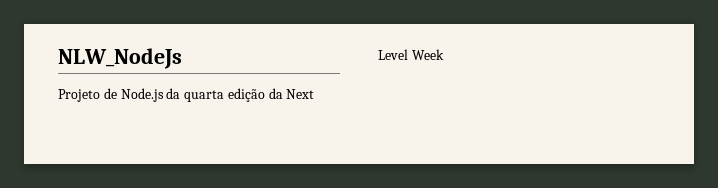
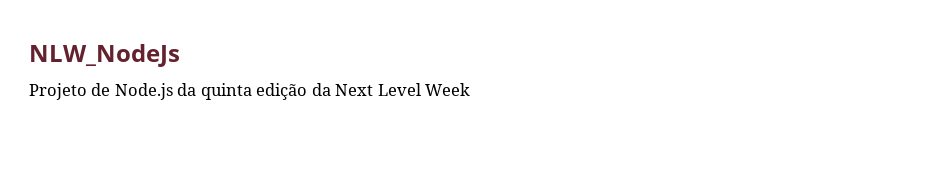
[184,90,225,102] quarta -> [200,83,252,100] quinta

